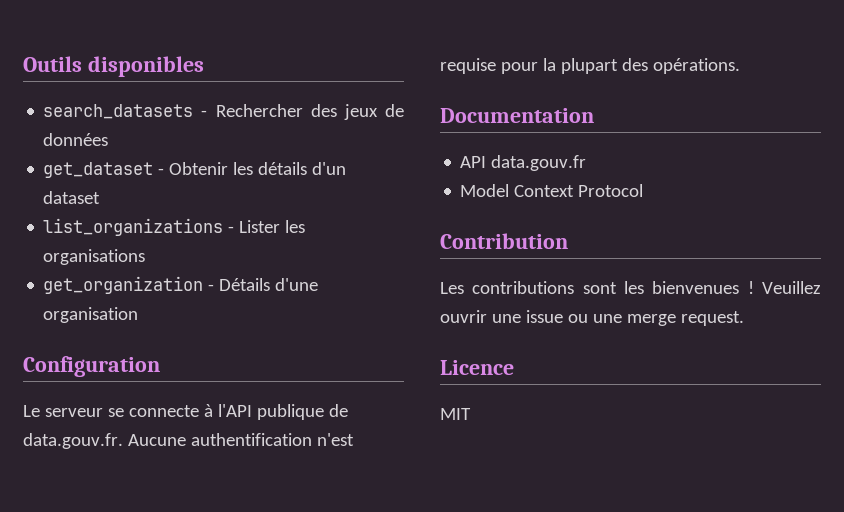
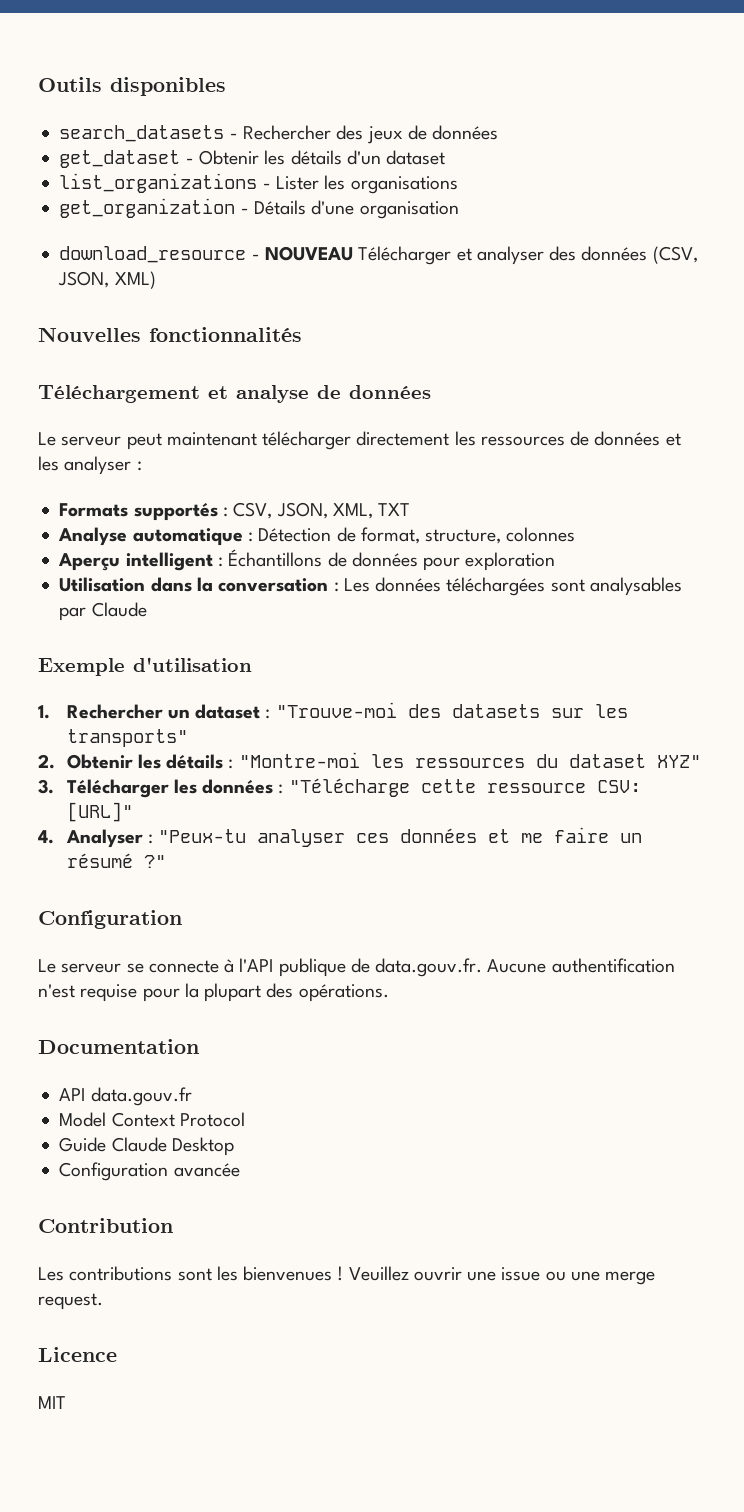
(139, 315) none -> [59,246,698,265] [58,271,156,289] [38,327,302,342] [38,385,431,403] [38,431,681,450] [38,456,142,475] [59,502,411,521] [58,527,576,546] [58,549,556,571] [59,577,682,596] [59,602,147,621] [38,657,252,676] [38,702,628,719] [66,729,188,747] [38,752,701,769] [38,778,641,798] [66,802,133,822] [38,827,643,848] [66,853,166,868] // download_resource - NOUVEAU Télécharger et analyser des données (CSV, JSON, XML) // Nouvelles fonctionnalités // Téléchargement et analyse de données // Le serveur peut maintenant télécharger directement les ressources de données et les analyser : // Formats supportés : CSV, JSON, XML, TXT // Analyse automatique : Détection de format, structure, colonnes // Aperçu intelligent : Échantillons de données pour exploration // Utilisation dans la conversation : Les données téléchargées sont analysables par Claude // Exemple d'utilisation // 1. Rechercher un dataset : "Trouve-moi des datasets sur les transports" // 2. Obtenir les détails : "Montre-moi les ressources du dataset XYZ" // 3. Télécharger les données : "Télécharge cette ressource CSV: [URL]" // 4. Analyser : "Peux-tu analyser ces données et me faire un résumé ?"
(644, 190) none -> [59,1137,234,1156] [59,1162,240,1181] // Guide Claude Desktop // Configuration avancée

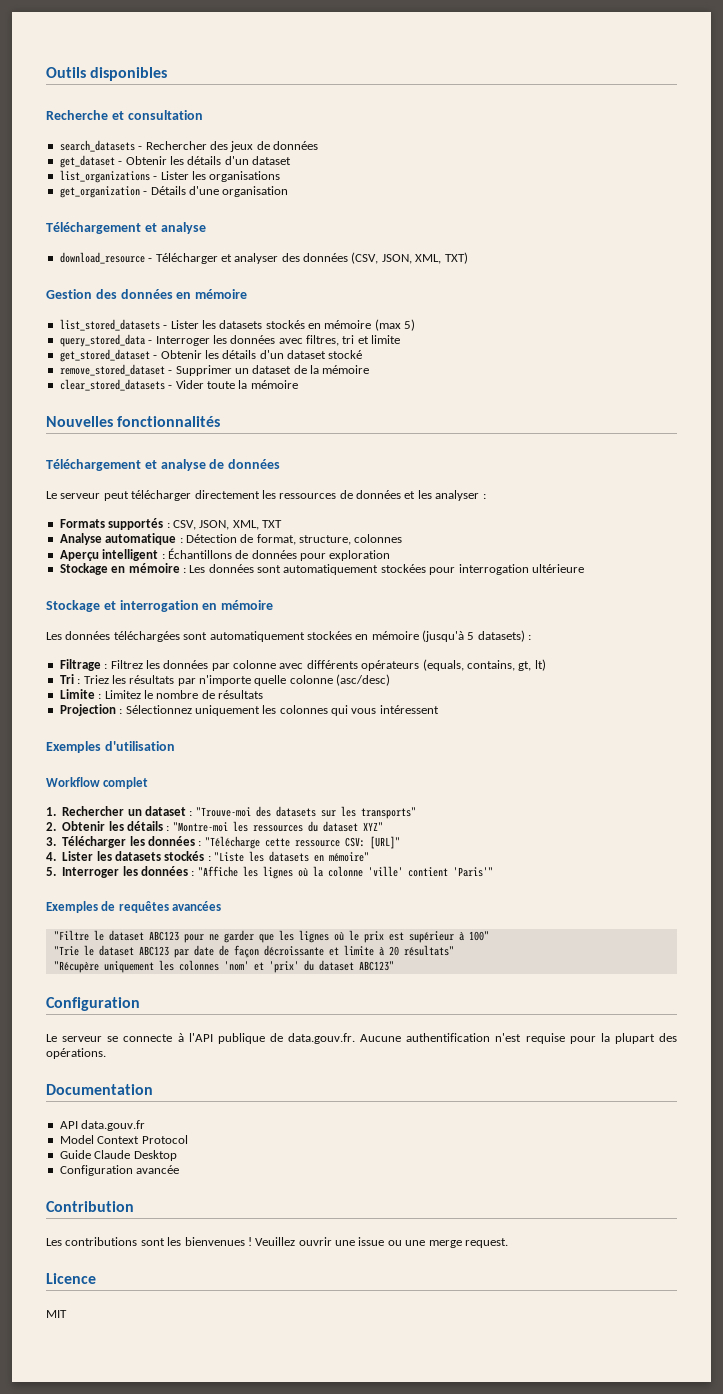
(226, 86) none -> [46,110,203,120] // Recherche et consultation
(459, 210) none -> [46,222,206,234] // Téléchargement et analyse
[264,246,353,261] NOUVEAU -> (153, 260) none
[114,271,156,289] XML) -> [415,252,468,264] [46,289,248,299] [59,319,416,331] [59,334,401,347] [59,349,363,362] [59,364,370,376] [59,379,298,391] XML, TXT) // Gestion des données en mémoire // list_stored_datasets - Lister les datasets stockés en mémoire (max 5) // query_stored_data - Interroger les données avec filtres, tri et limite // get_stored_dataset - Obtenir les détails d'un dataset stocké // remove_stored_dataset - Supprimer un dataset de la mémoire // clear_stored_datasets - Vider toute la mémoire
[166,432,257,446] maintenant -> (129, 496) none
[59,577,682,596] [59,602,147,621] [38,658,125,676] Utilisation dans la conversation : Les données téléchargées sont analysables par Claude // Exemple -> [59,563,584,575] [46,600,274,612] [46,630,532,642] [59,659,546,671] [59,674,391,686] [59,689,263,699] [59,704,439,716] [46,741,101,753] Stockage en mémoire : Les données sont automatiquement stockées pour interrogation ultérieure // Stockage et interrogation en mémoire // Les données téléchargées sont automatiquement stockées en mémoire (jusqu'à 5 datasets) : // Filtrage : Filtrez les données par colonne avec différents opérateurs (equals, contains, gt, lt) // Tri : Triez les résultats par n'importe quelle colonne (asc/desc) // Limite : Limitez le nombre de résultats // Projection : Sélectionnez uniquement les colonnes qui vous intéressent // Exemples
(252, 664) none -> [46,777,149,789] // Workflow complet
[65,827,643,848] [66,853,166,868] Analyser : "Peux-tu analyser ces données et me faire un résumé ?" -> [62,851,370,862] [46,866,493,879] [46,901,222,913] [53,930,489,943] [53,945,454,958] [53,960,394,973] Lister les datasets stockés : "Liste les datasets en mémoire" // 5. Interroger les données : "Affiche les lignes où la colonne 'ville' contient 'Paris'" // Exemples de requêtes avancées // "Filtre le dataset ABC123 pour ne garder que les lignes où le prix est supérieur à 100" // "Trie le dataset ABC123 par date de façon décroissante et limite à 20 résultats" // "Récupère uniquement les colonnes 'nom' et 'prix' du dataset ABC123"

